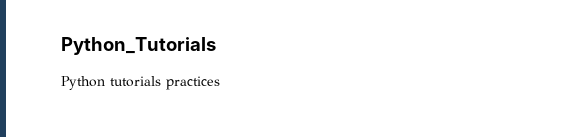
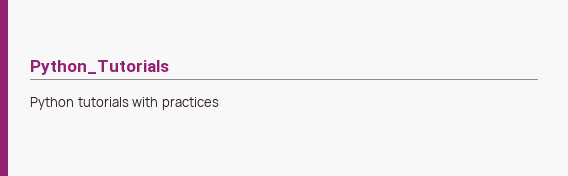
(161, 81) none -> [132,97,159,107] with

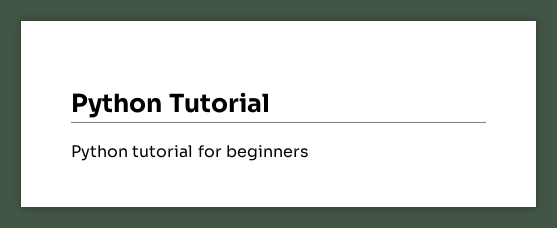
[30,60,169,75] [30,97,219,110] Python_Tutorials // Python tutorials with practices -> [71,92,270,118] [71,145,309,161] Python Tutorial // Python tutorial for beginners

